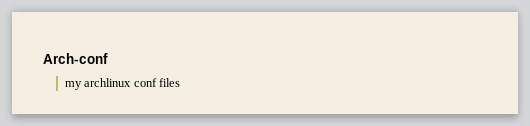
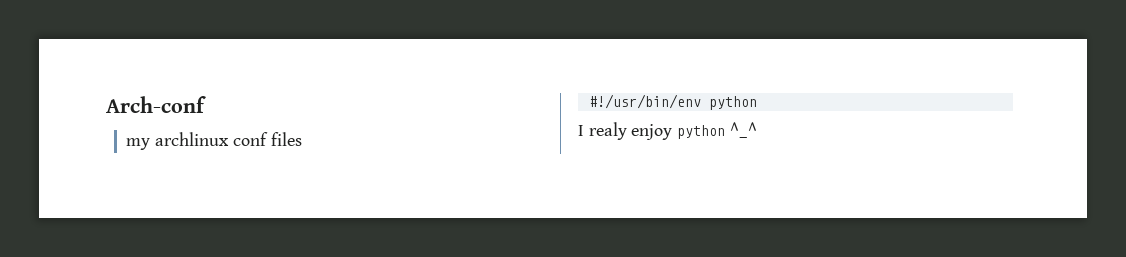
(181, 82) none -> [588,94,757,110] [578,122,757,140] // #!/usr/bin/env python // I realy enjoy python ^_^

